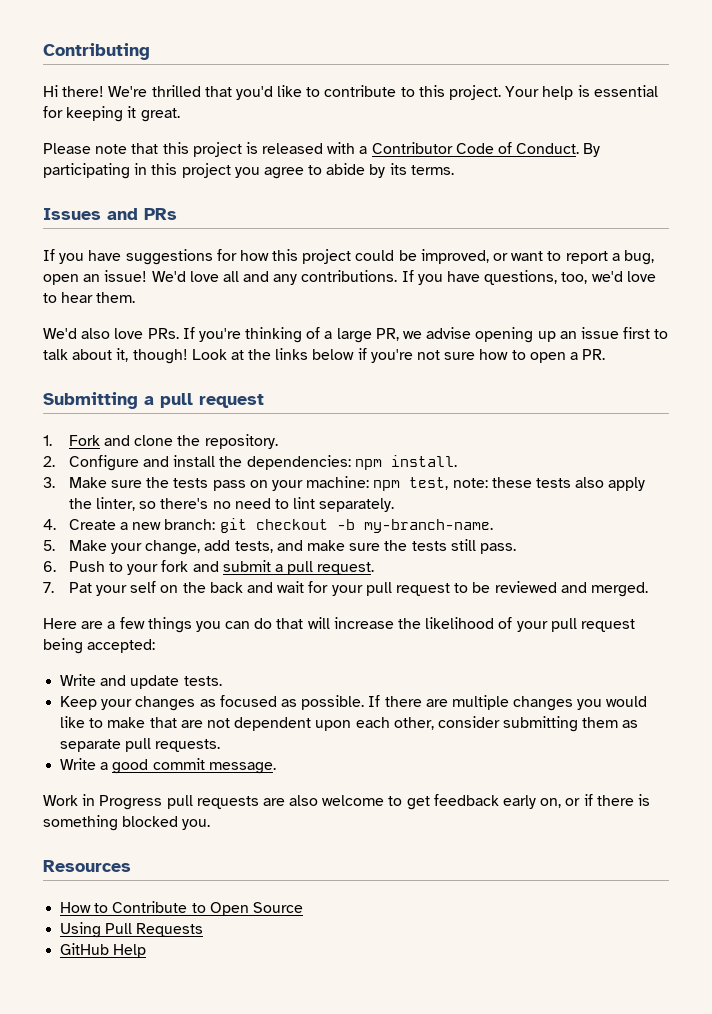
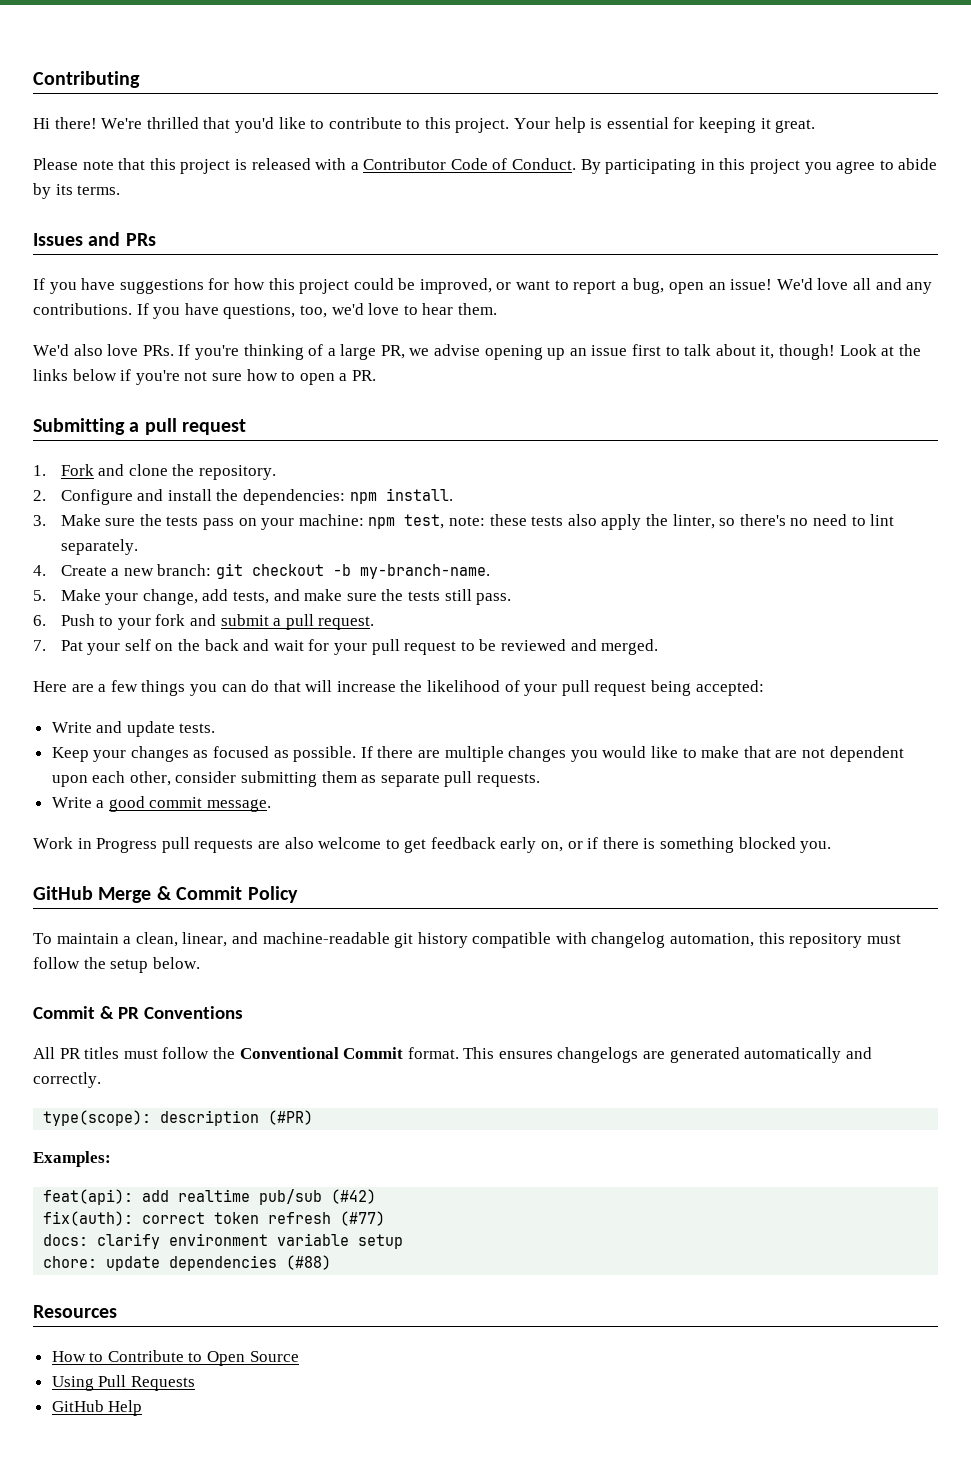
(211, 824) none -> [33,886,298,903] [33,932,901,948] [33,957,200,973] [33,1006,243,1019] [33,1047,872,1063] [33,1072,101,1088] [43,1110,314,1126] [33,1151,111,1167] [43,1189,377,1205] [43,1211,386,1226] [43,1233,404,1249] [43,1255,332,1271] // GitHub Merge & Commit Policy // To maintain a clean, linear, and machine-readable git history compatible with changelog automation, this repository must follow the setup below. // Commit & PR Conventions // All PR titles must follow the Conventional Commit format. This ensures changelogs are generated automatically and correctly. // type(scope): description (#PR) // Examples: // feat(api): add realtime pub/sub (#42) // fix(auth): correct token refresh (#77) // docs: clarify environment variable setup // chore: update dependencies (#88)

